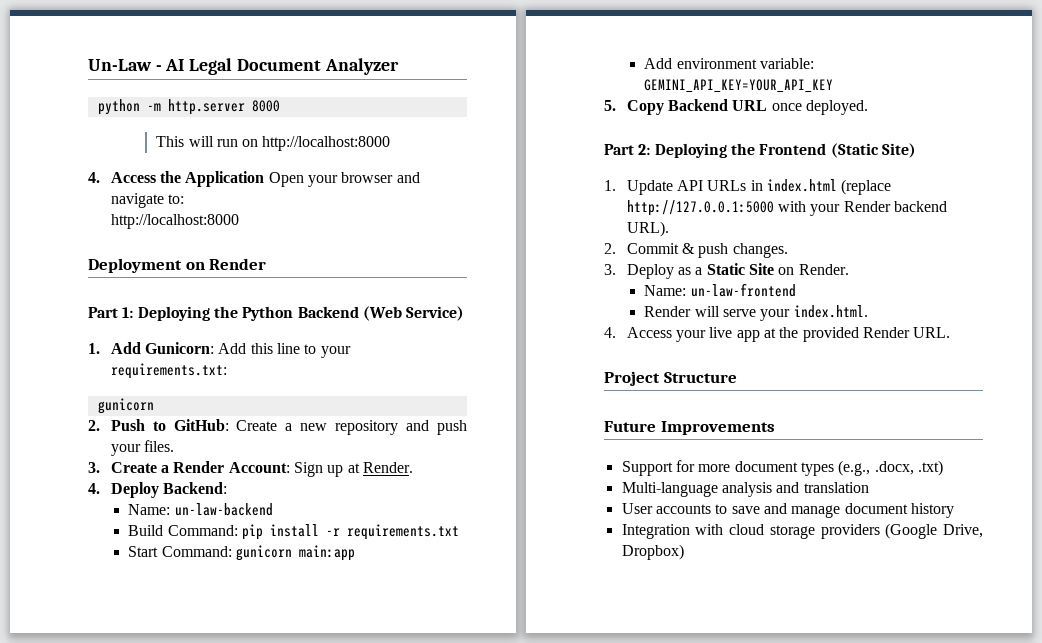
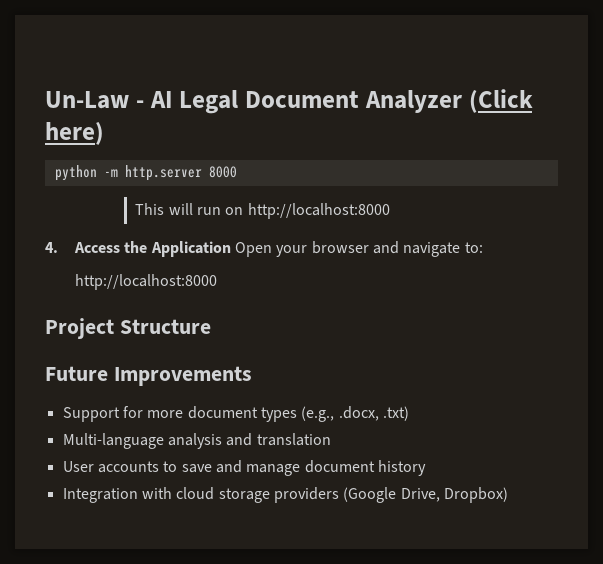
(399, 66) none -> [468,89,533,113] [45,122,104,145] (Click here)
[88,258,267,273] [88,306,465,321] [88,342,351,358] [110,363,227,379] [97,398,154,414] [88,419,468,435] [110,440,175,456] [88,461,413,477] [88,482,228,498] [128,503,273,516] [128,524,459,540] [128,545,355,561] [644,58,814,69] [644,79,834,93] [604,99,869,115] [604,143,916,158] [604,179,892,195] [626,200,948,216] [626,221,669,237] [604,243,788,258] [604,263,849,279] [644,283,796,297] [644,305,868,321] [604,327,951,342] // Deployment on Render // Part 1: Deploying the Python Backend (Web Service) // 1. Add Gunicorn: Add this line to your requirements.txt: // gunicorn // 2. Push to GitHub: Create a new repository and push your files. // 3. Create a Render Account: Sign up at Render. // 4. Deploy Backend: // Name: un-law-backend // Build Command: pip install -r requirements.txt // Start Command: gunicorn main:app // Add environment variable: GEMINI_API_KEY=YOUR_API_KEY // 5. Copy Backend URL once deployed. // Part 2: Deploying the Frontend (Static Site) // 1. Update API URLs in index.html (replace http://127.0.0.1:5000 with your Render backend URL). // 2. Commit & push changes. // 3. Deploy as a Static Site on Render. // Name: un-law-frontend // Render will serve your index.html. // 4. Access your live app at the provided Render URL. -> (218, 282) none

